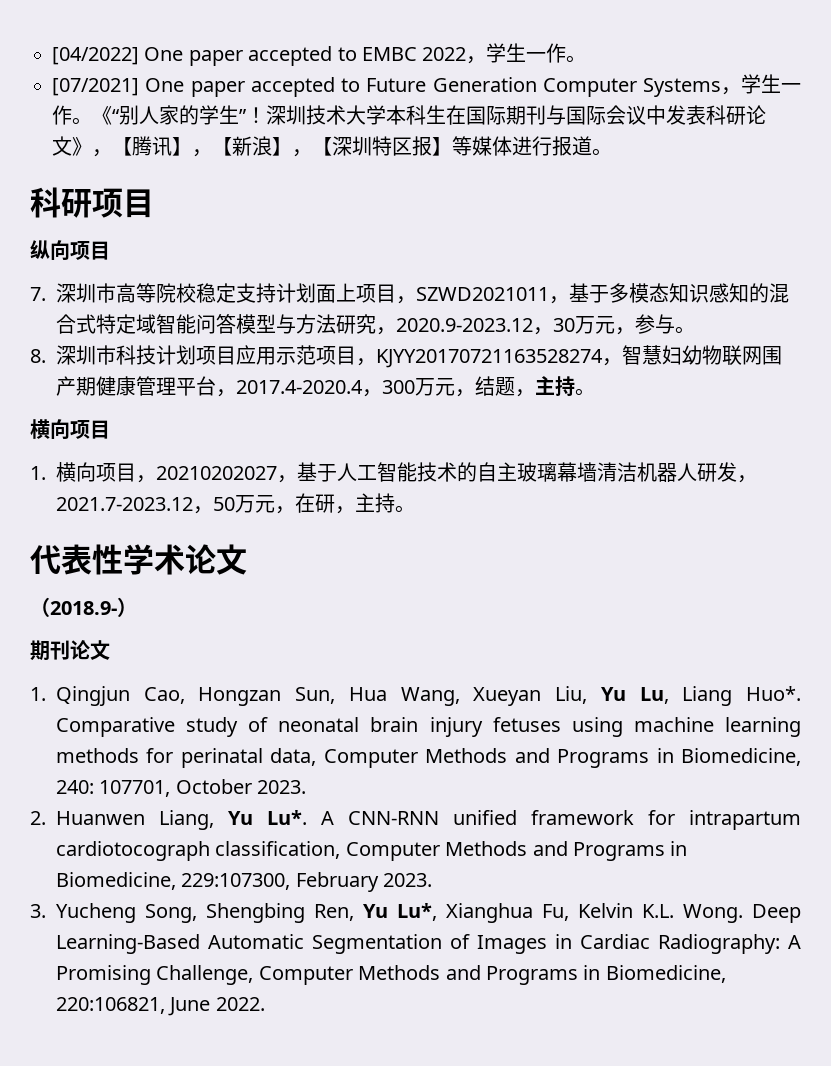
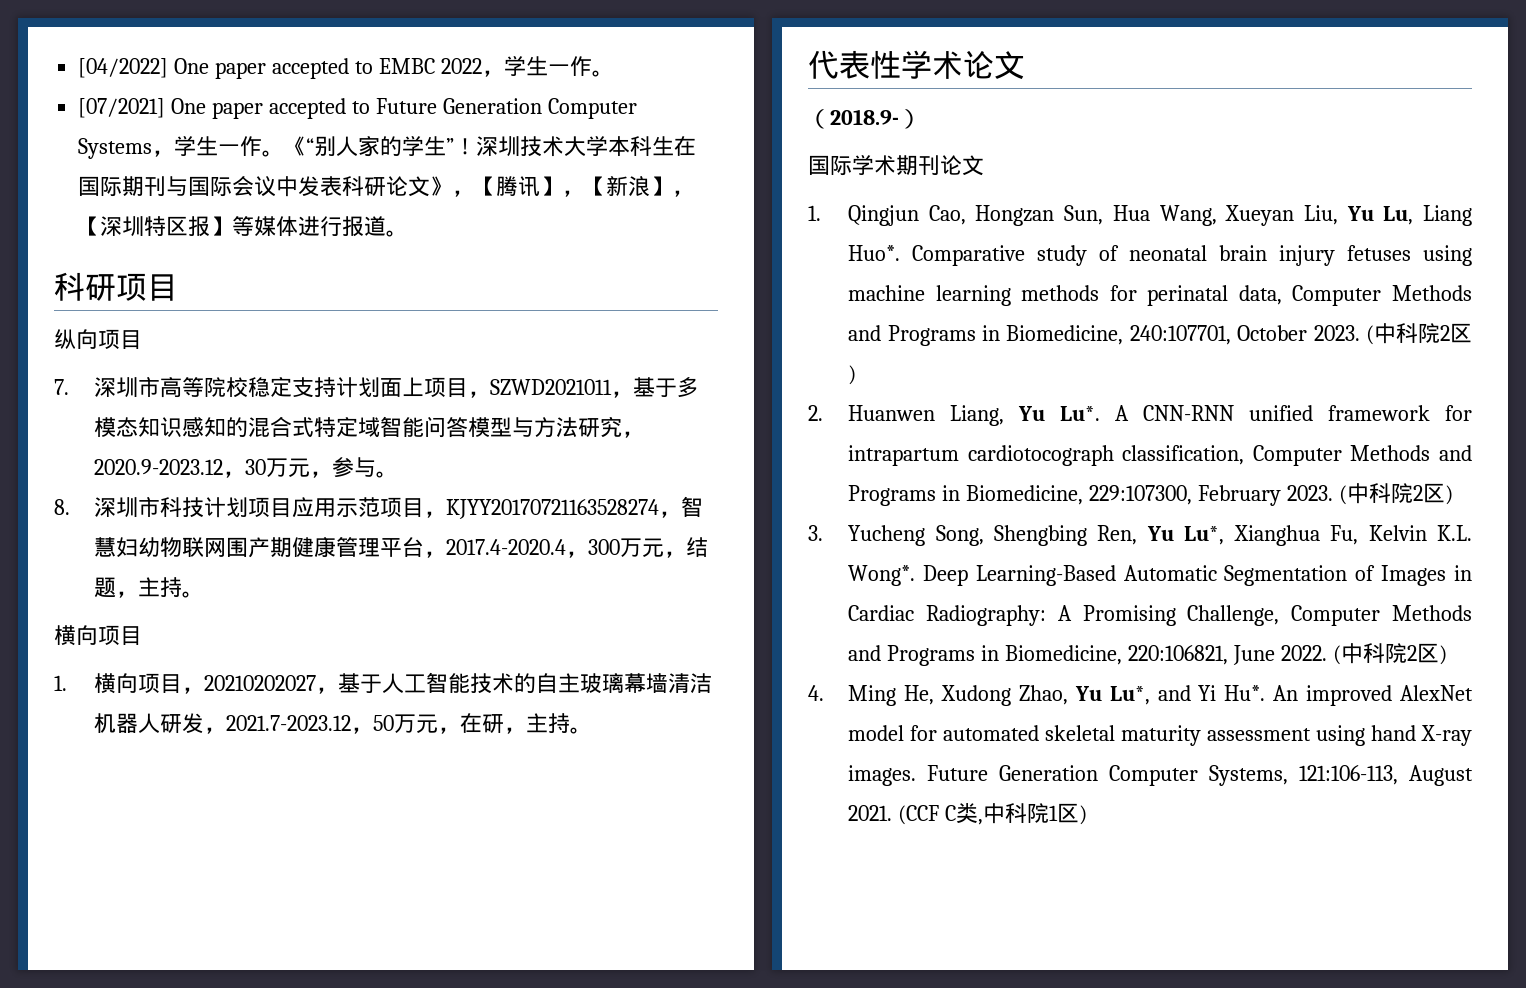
(137, 607) none -> [808,155,896,176] 国际学术
[56,780,171,797] 240: 107701, -> [1129,325,1231,345] 240:107701,
(307, 787) none -> [1366,323,1472,345] [848,365,857,385] (中科院2区)
(433, 880) none -> [1338,483,1453,505] (中科院2区)
[683,904,743,923] Wong. -> [848,565,916,586] Wong*.
(265, 1004) none -> [1332,643,1447,665] [808,685,1473,706] [848,725,1473,746] [848,765,1473,786] [848,803,1087,825] (中科院2区) // 4. Ming He, Xudong Zhao, Yu Lu*, and Yi Hu*. An improved AlexNet model for automated skeletal maturity assessment using hand X-ray images. Future Generation Computer Systems, 121:106-113, August 2021. (CCF C类,中科院1区)

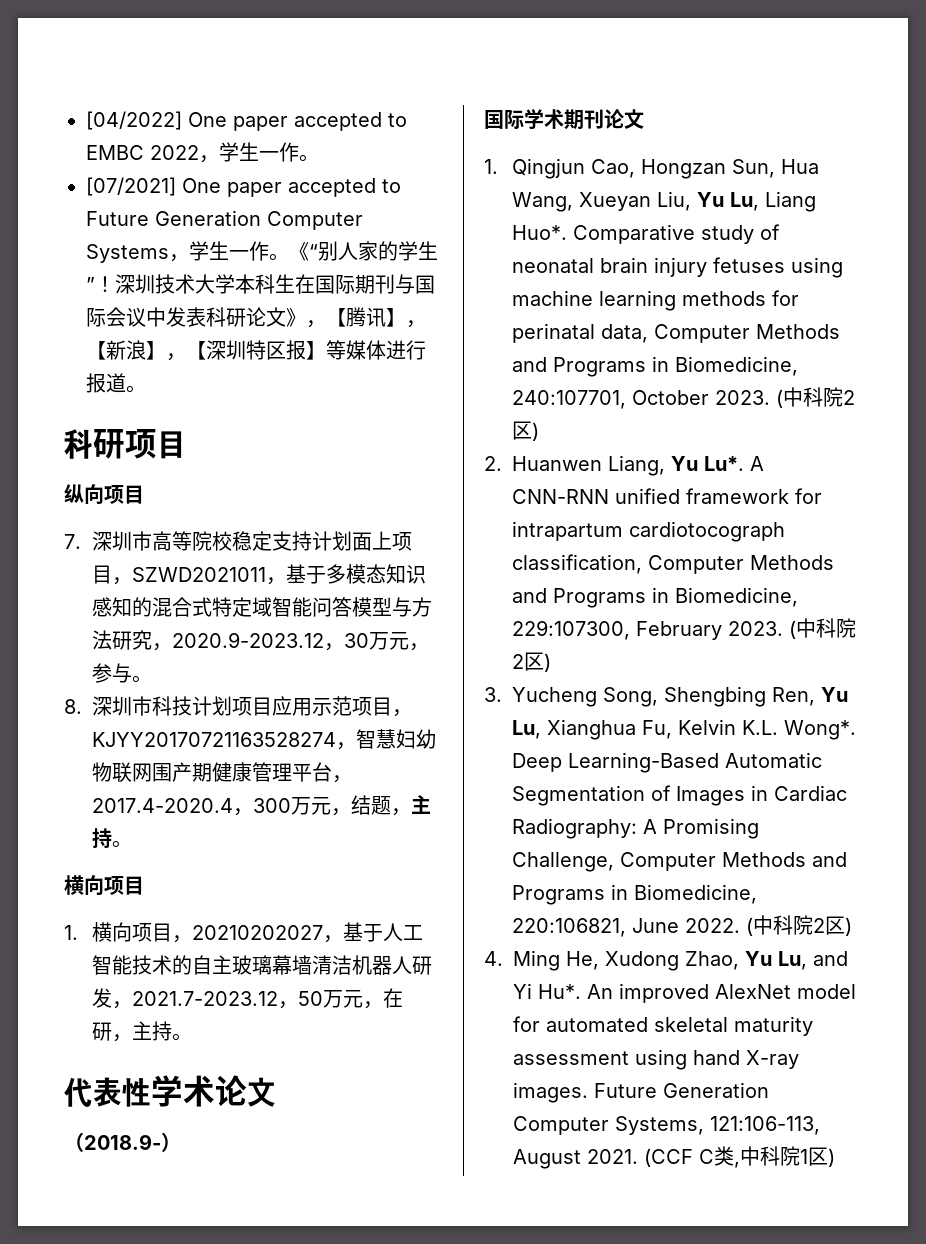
[1184,526,1225,545] Lu*, -> [512,720,541,739] Lu,
[1109,686,1150,705] Lu*, -> [778,951,807,970] Lu,

